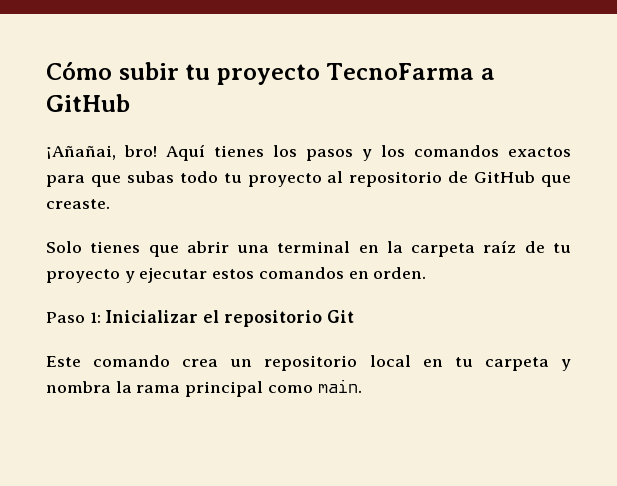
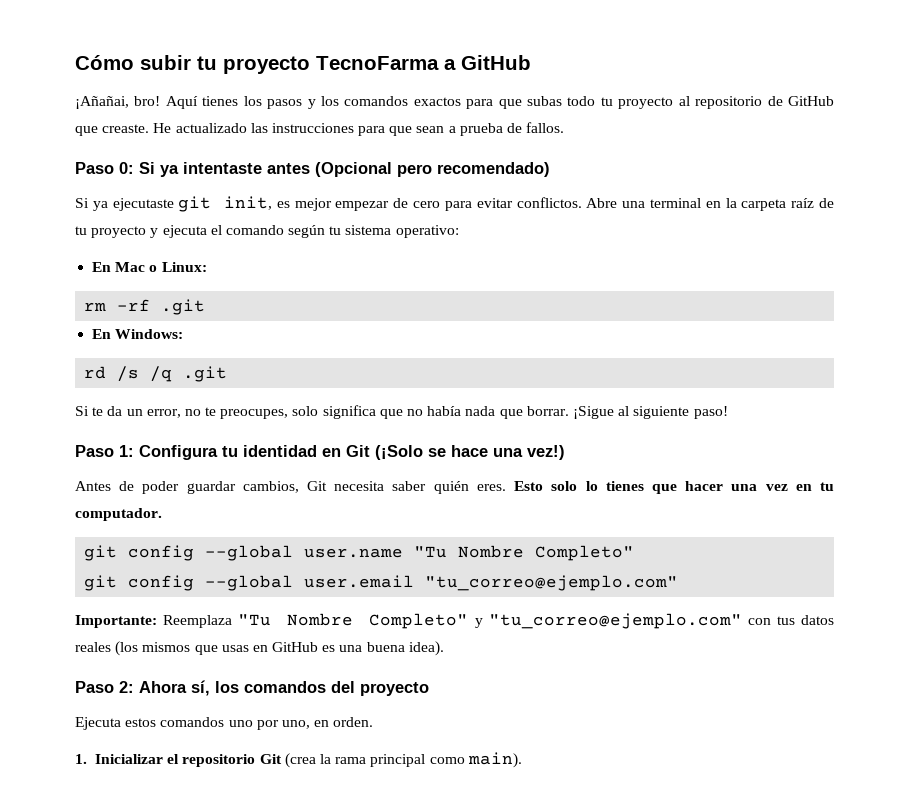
[46,241,229,257] // Solo tienes que abrir -> [153,122,565,136] [75,162,550,177] [75,196,618,212] He actualizado las instrucciones para que sean a prueba de fallos. // Paso 0: Si ya intentaste antes (Opcional pero recomendado) // Si ya ejecutaste git init, es mejor empezar de cero para evitar conflictos. Abre
[139,267,344,283] ejecutar estos comandos -> [162,225,459,238] [92,262,207,272] [84,299,206,315] [92,329,184,339] [84,366,228,382] [75,405,728,419] [75,445,565,460] [75,481,835,494] [75,508,162,521] [84,545,635,561] [84,575,679,591] [75,613,835,629] [75,641,444,656] [75,680,429,696] [75,717,310,730] ejecuta el comando según tu sistema operativo: // En Mac o Linux: // rm -rf .git // En Windows: // rd /s /q .git // Si te da un error, no te preocupes, solo significa que no había nada que borrar. ¡Sigue al siguiente paso! // Paso 1: Configura tu identidad en Git (¡Solo se hace una vez!) // Antes de poder guardar cambios, Git necesita saber quién eres. Esto solo lo tienes que hacer una vez en tu computador. // git config --global user.name "Tu Nombre Completo" // git config --global user.email "tu_correo@ejemplo.com" // Importante: Reemplaza "Tu Nombre Completo" y "tu_correo@ejemplo.com" con tus datos reales (los mismos que usas en GitHub es una buena idea). // Paso 2: Ahora sí, los comandos del proyecto // Ejecuta estos comandos uno por uno,
[46,312,101,323] Paso 1: -> [75,754,87,764] 1.
[46,355,571,371] [46,381,111,393] // Este comando crea un repositorio local en tu carpeta y nombra -> [284,753,316,768] (crea
[317,379,362,393] main. -> [467,752,522,768] main).

